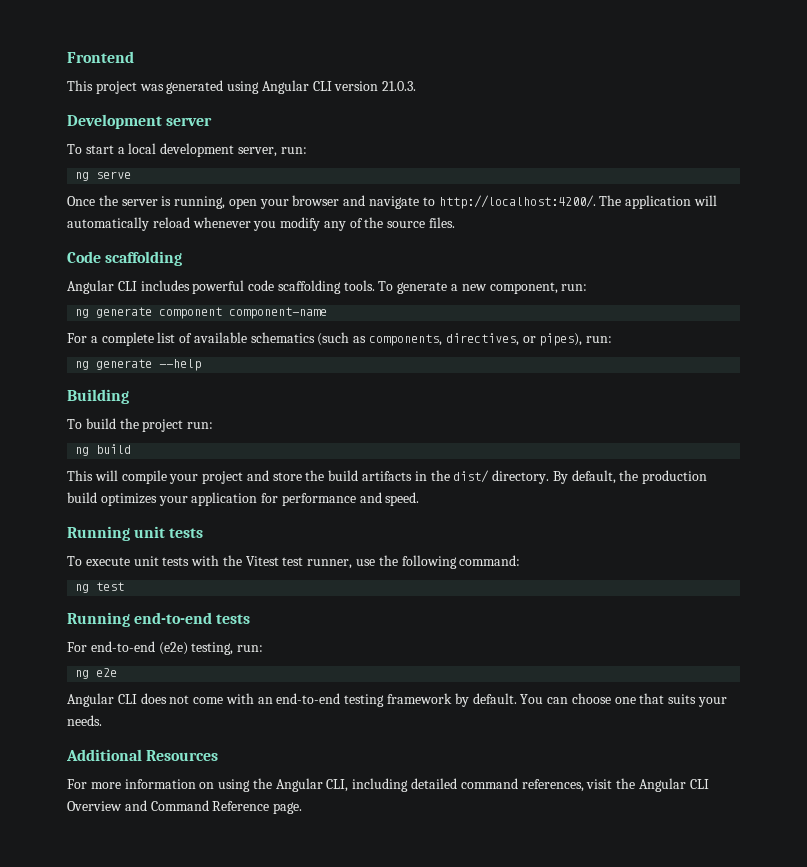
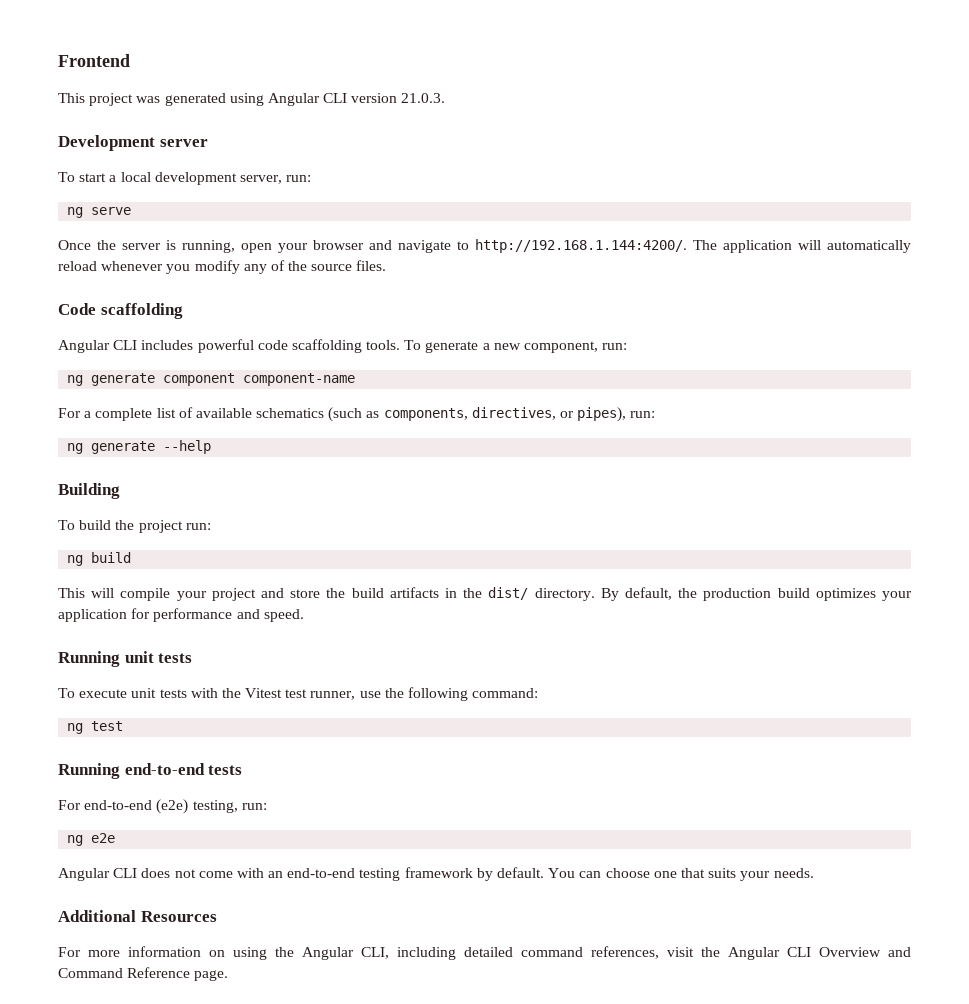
[438,195,596,209] http://localhost:4200/. -> [475,239,687,253] http://192.168.1.144:4200/.

